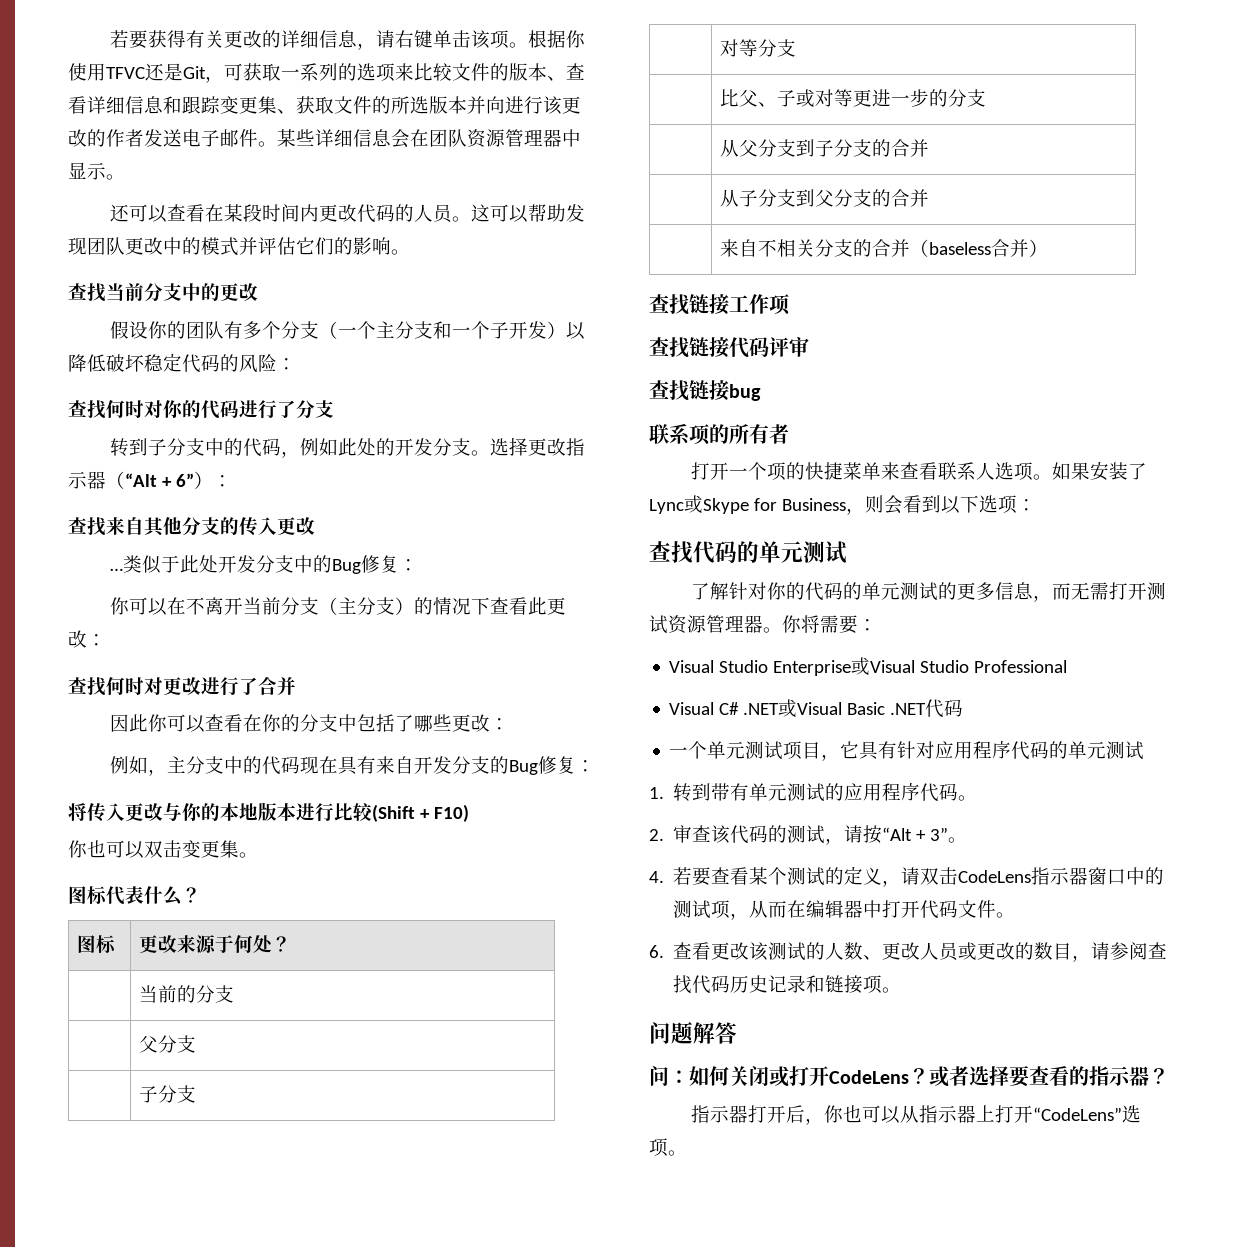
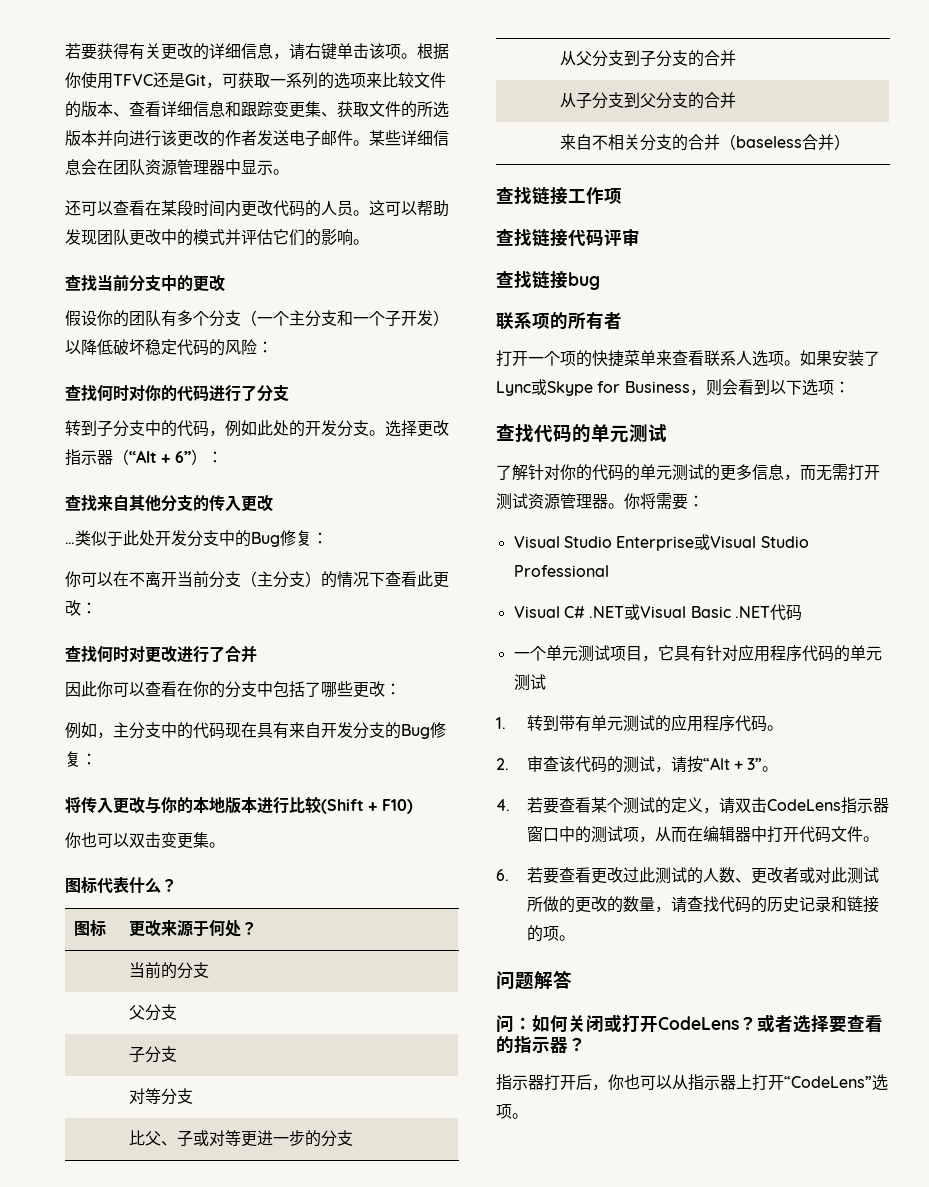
(664, 951) none -> [526,867,559,884] 若要
[749,942,769,961] 该 -> [622,867,655,883] 过此
[920,942,1168,962] [673,975,731,994] 人员或更改的数目，请参阅查找代码 -> [782,867,879,884] [526,896,767,913] 者或对此测试所做的更改的数量，请查找代码的
(864, 984) none -> [526,925,543,942] 的

